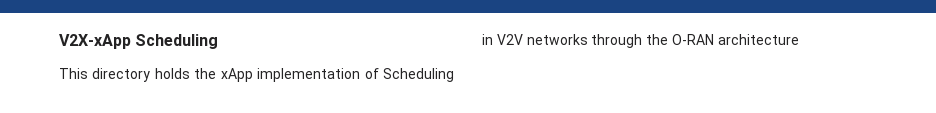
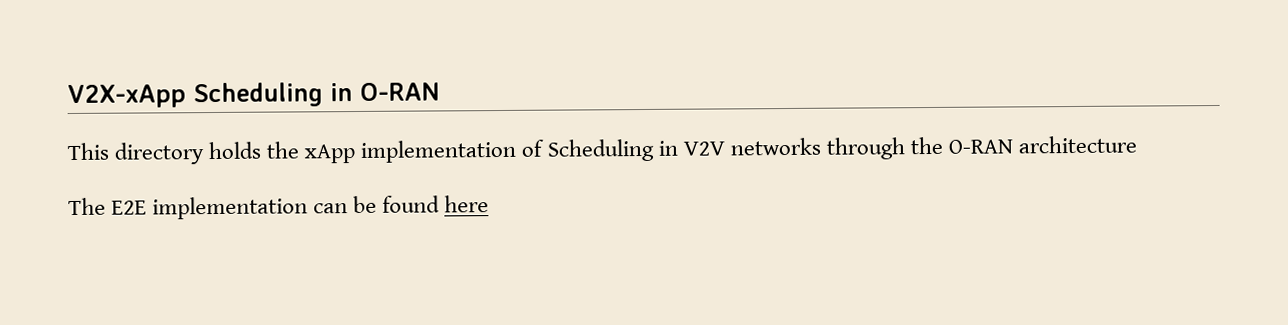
(219, 41) none -> [329,82,440,102] in O-RAN
(799, 39) none -> [68,195,490,220] // The E2E implementation can be found here

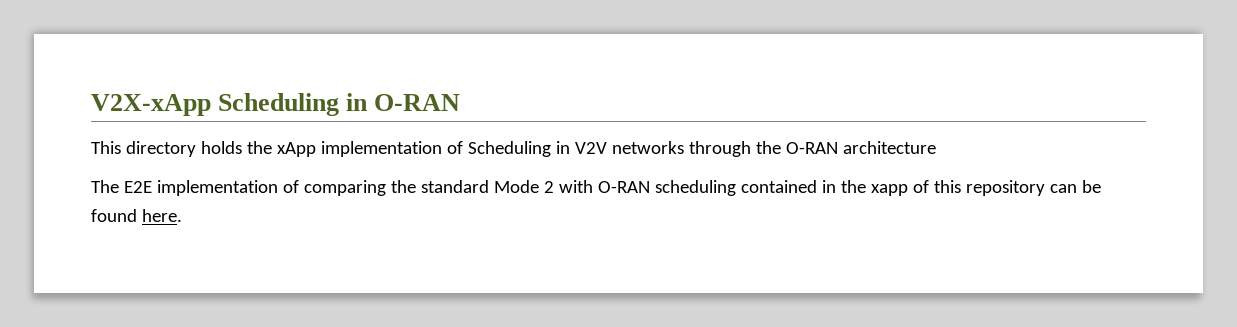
(309, 208) none -> [282,180,1045,196] of comparing the standard Mode 2 with O-RAN scheduling contained in the xapp of this repository
[444,195,490,213] here -> [141,209,182,222] here.

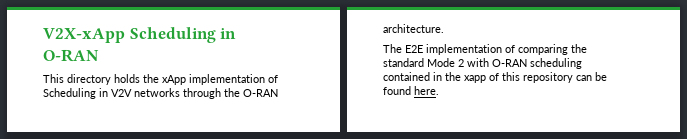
[842,141,936,154] architecture -> [383,24,444,33] architecture.

